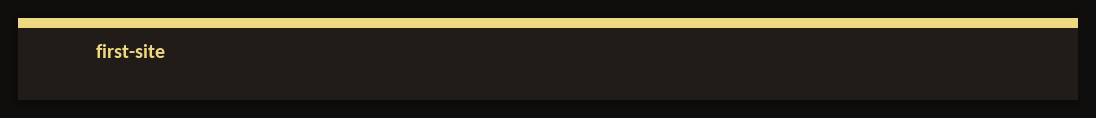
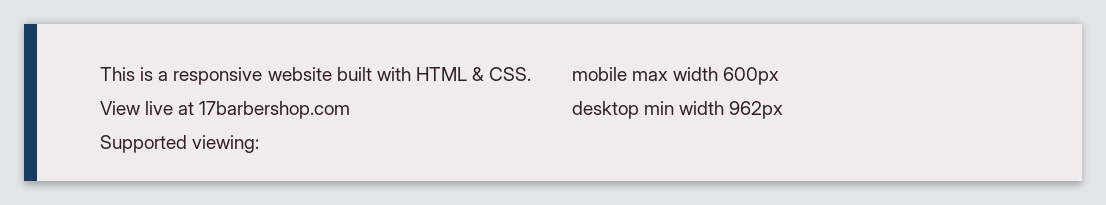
[96,44,165,58] first-site -> [100,67,532,85] [100,101,351,119] [100,135,260,153] [572,67,780,85] [572,101,784,119] This is a responsive website built with HTML & CSS. // View live at 17barbershop.com // Supported viewing: // mobile max width 600px // desktop min width 962px

